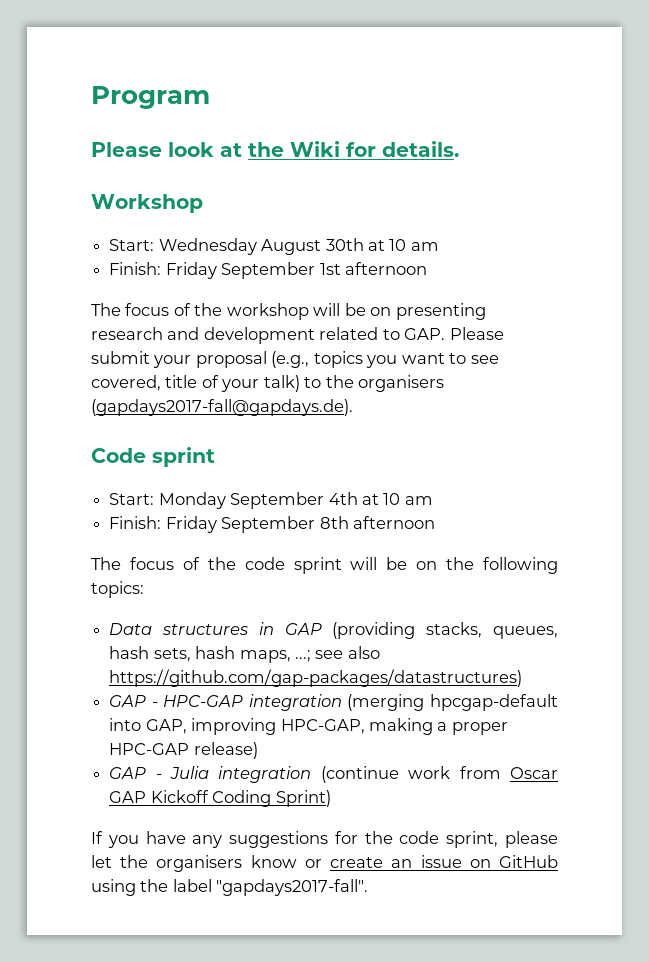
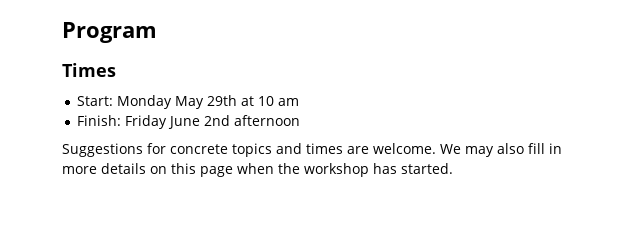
[91,141,459,157] [91,194,203,213] [109,238,439,255] [109,262,427,279] [91,303,486,320] [91,327,504,344] [91,351,499,368] [91,375,445,392] [91,399,353,416] [91,447,215,467] [109,492,433,509] [109,516,435,533] [91,557,558,574] [91,581,144,598] [109,622,558,639] [109,646,380,663] [109,669,523,687] [109,694,558,711] [109,718,508,735] [109,742,258,759] [109,766,558,783] [109,790,331,807] [91,831,558,848] [91,855,558,872] [91,879,369,896] Please look at the Wiki for details. // Workshop // Start: Wednesday August 30th at 10 am // Finish: Friday September 1st afternoon // The focus of the workshop will be on presenting research and development related to GAP. Please submit your proposal (e.g., topics you want to see covered, title of your talk) to the organisers (gapdays2017-fall@gapdays.de). // Code sprint // Start: Monday September 4th at 10 am // Finish: Friday September 8th afternoon // The focus of the code sprint will be on the following topics: // Data structures in GAP (providing stacks, queues, hash sets, hash maps, ...; see also https://github.com/gap-packages/datastructures) // GAP - HPC-GAP integration (merging hpcgap-default into GAP, improving HPC-GAP, making a proper HPC-GAP release) // GAP - Julia integration (continue work from Oscar GAP Kickoff Coding Sprint) // If you have any suggestions for the code sprint, please let the organisers know or create an issue on GitHub using the label "gapdays2017-fall". -> [62,63,116,77] [77,95,300,109] [77,115,301,129] [62,143,562,157] [62,163,453,177] Times // Start: Monday May 29th at 10 am // Finish: Friday June 2nd afternoon // Suggestions for concrete topics and times are welcome. We may also fill in more details on this page when the workshop has started.

